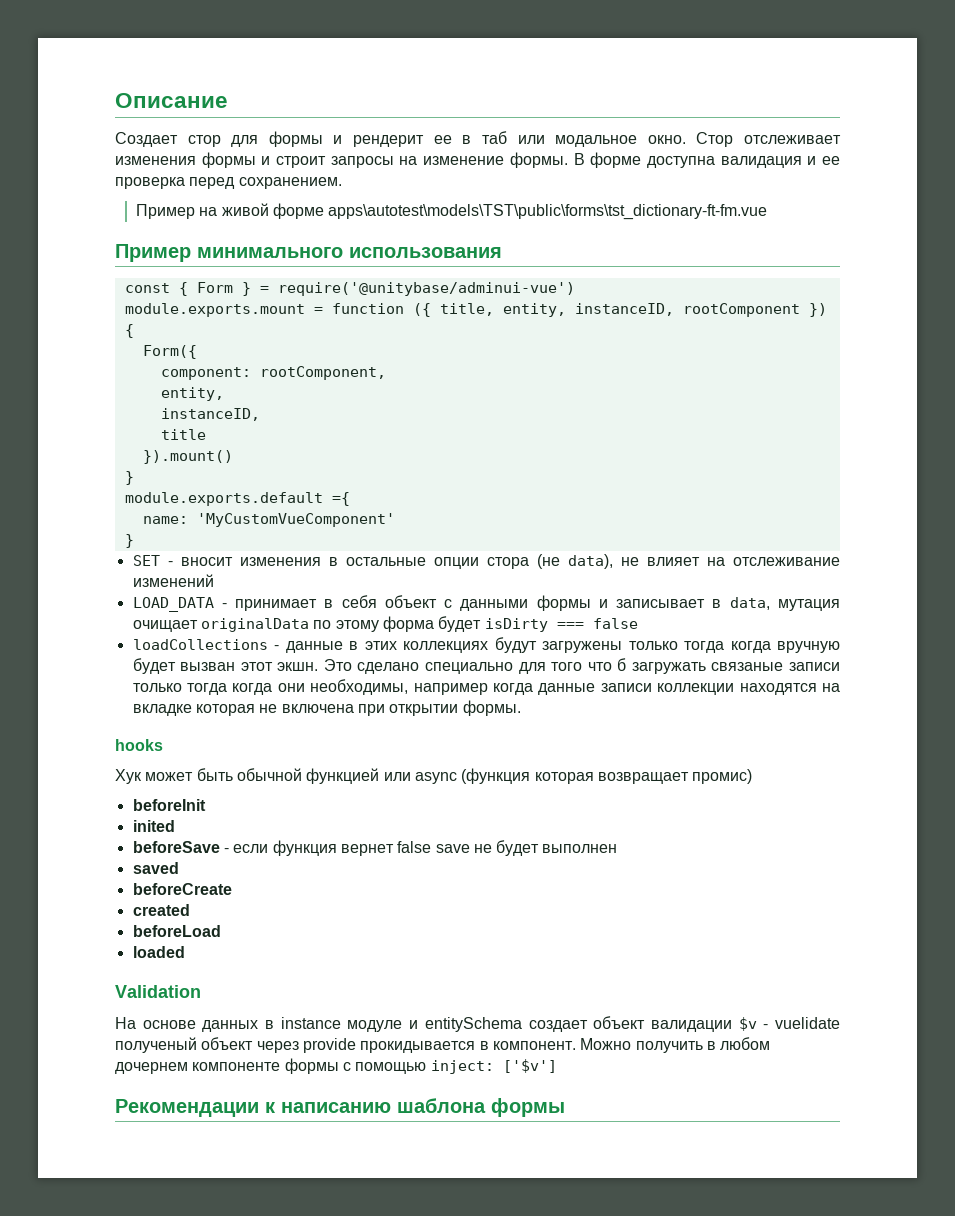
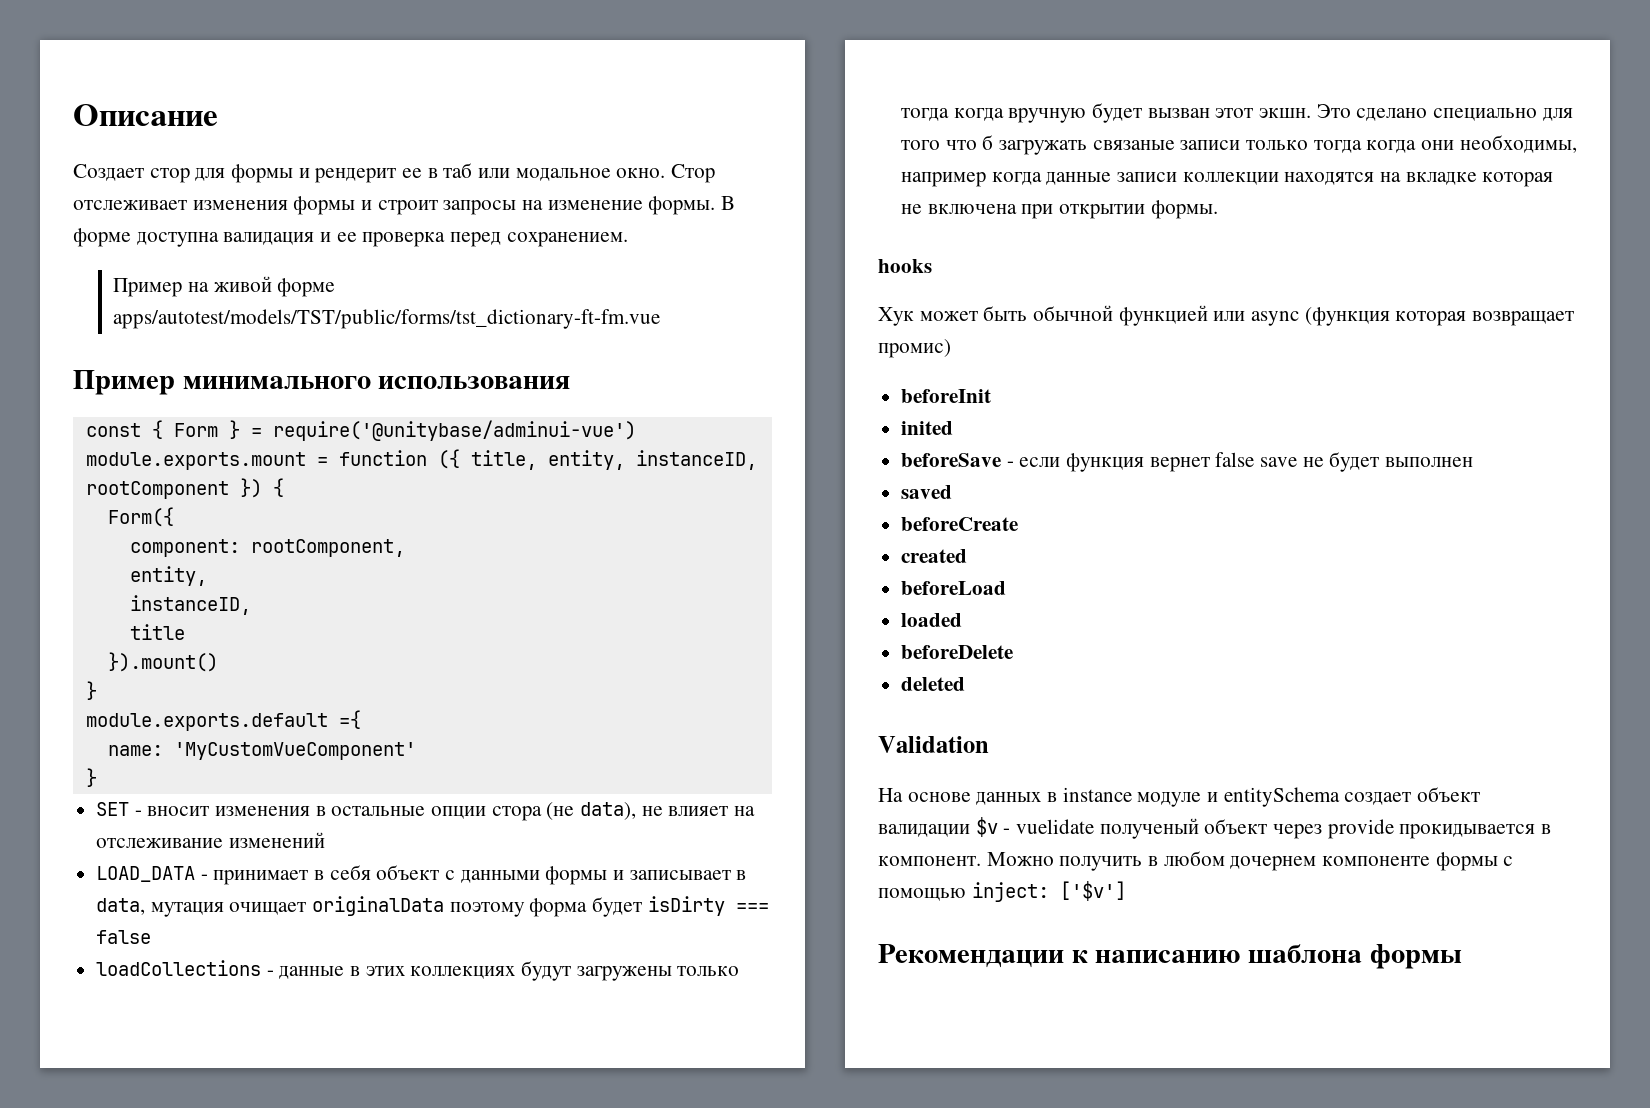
[328,204,768,220] apps\autotest\models\TST\public\forms\tst_dictionary-ft-fm.vue -> [113,309,661,329] apps/autotest/models/TST/public/forms/tst_dictionary-ft-fm.vue
[313,620,379,632] по этому -> [449,902,525,917] поэтому
(185, 952) none -> [901,645,1014,659] [901,677,966,691] // beforeDelete // deleted

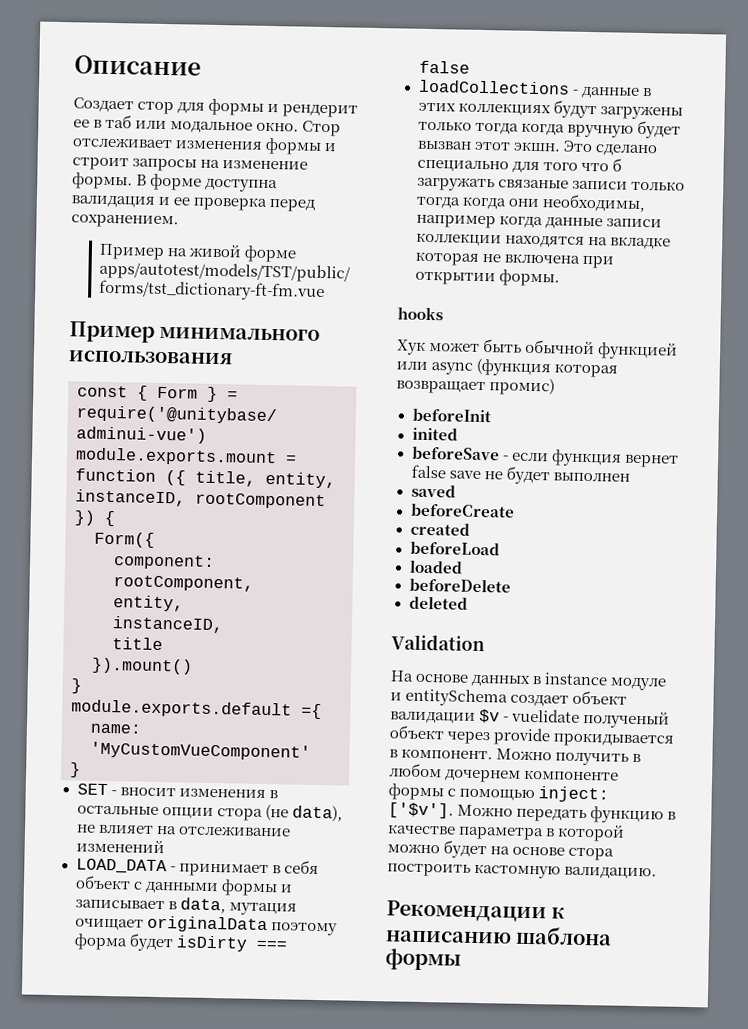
[1059,881,1126,901] ['$v'] -> [388,802,677,824] [387,823,626,842] [387,840,615,861] [387,863,658,880] ['$v']. Можно передать функцию в качестве параметра в которой можно будет на основе стора построить кастомную валидацию.

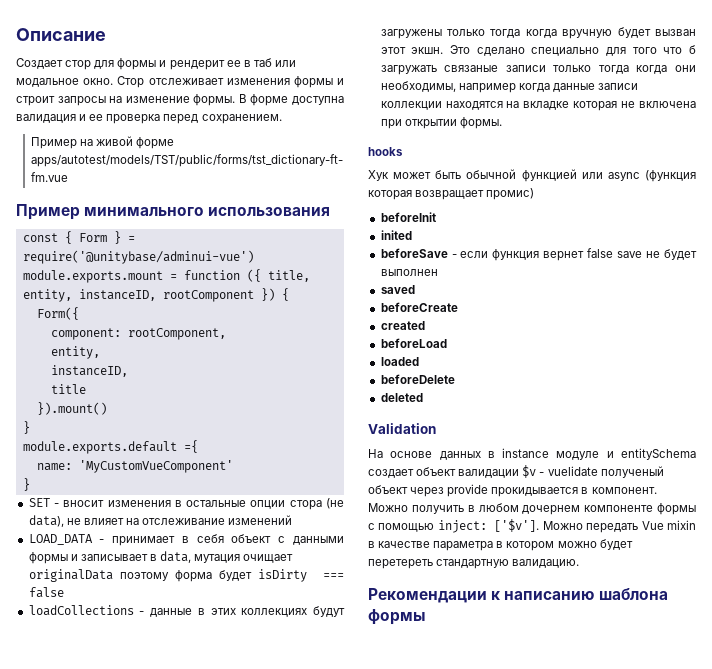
[590,806,665,824] функцию -> [641,520,696,530] Vue mixin
[557,823,626,842] которой -> [506,541,555,551] котором
[490,846,615,861] [387,863,562,879] на основе стора построить кастомную -> [368,559,510,569] перетереть стандартную

